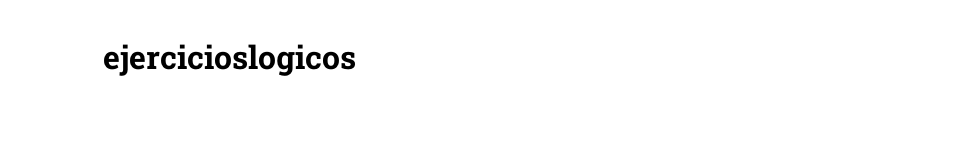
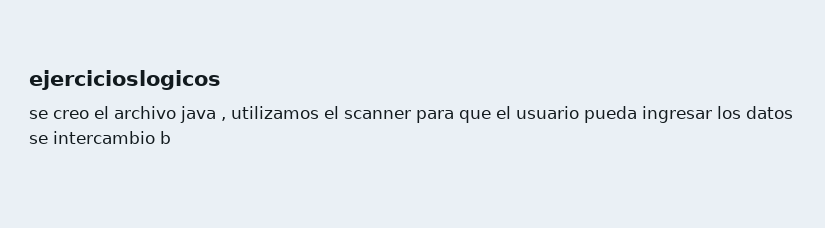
(356, 60) none -> [29,106,793,123] [29,131,171,144] // se creo el archivo java , utilizamos el scanner para que el usuario pueda ingresar los datos se intercambio b

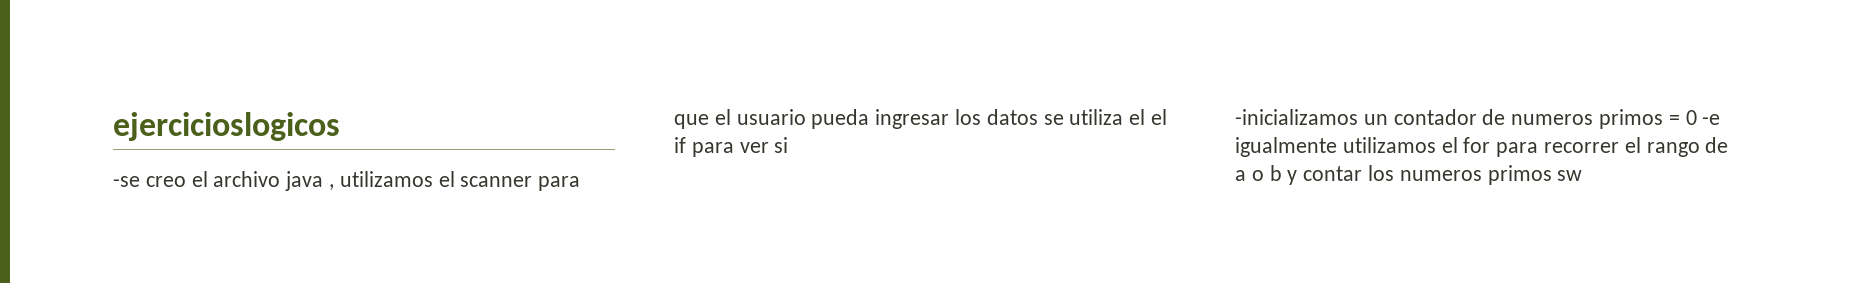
[29,110,48,119] se -> [113,176,140,187] -se
[53,131,171,144] intercambio b -> [1069,109,1168,125] [674,137,789,157] [1235,109,1721,129] [1235,137,1729,157] [1235,165,1583,185] utiliza el el if para ver si // -inicializamos un contador de numeros primos = 0 -e igualmente utilizamos el for para recorrer el rango de a o b y contar los numeros primos sw

